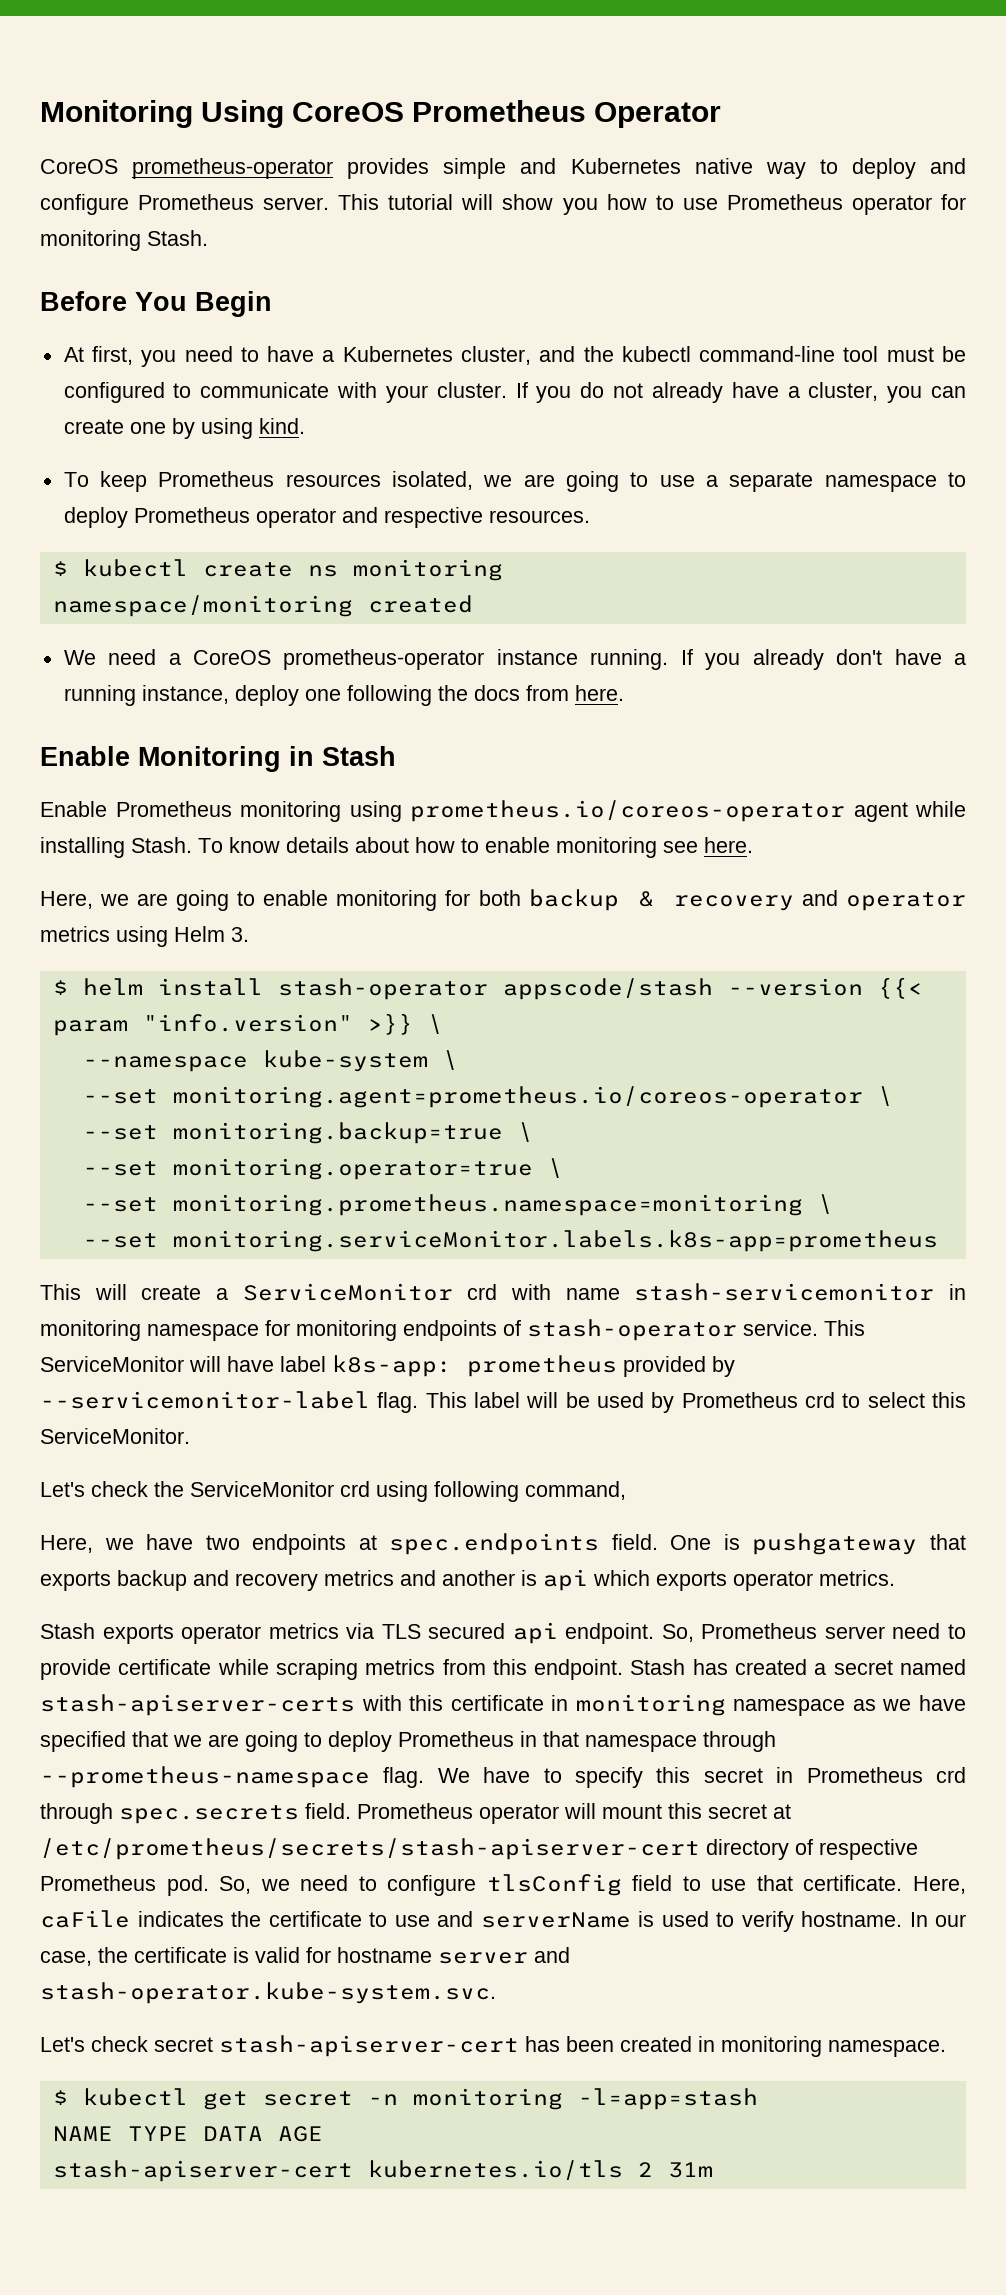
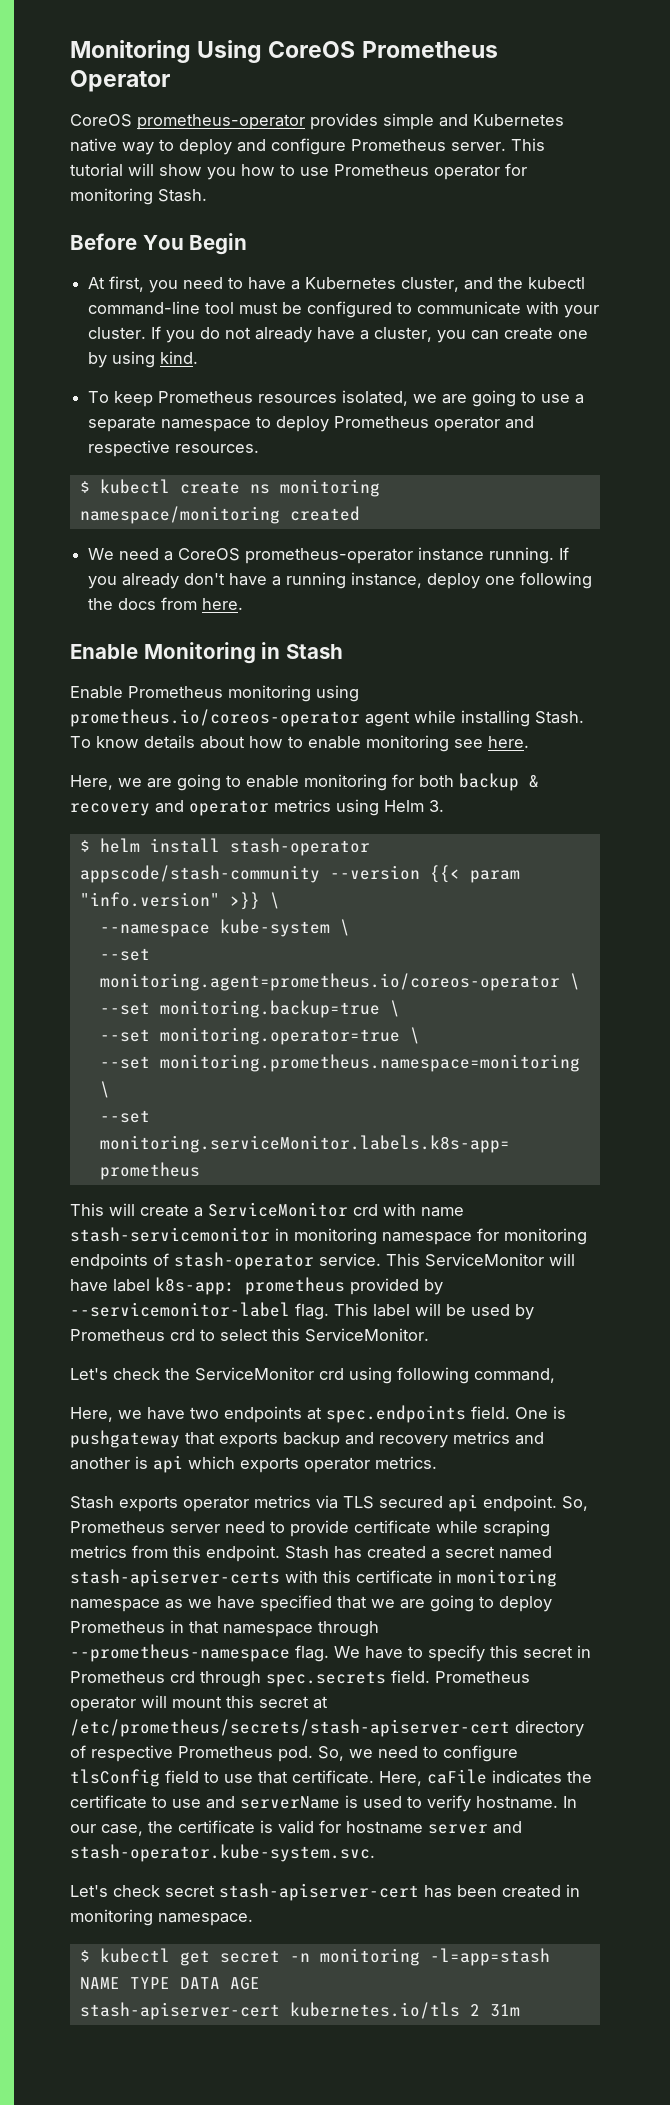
[502,978,713,1000] appscode/stash -> [79,865,320,883] appscode/stash-community

